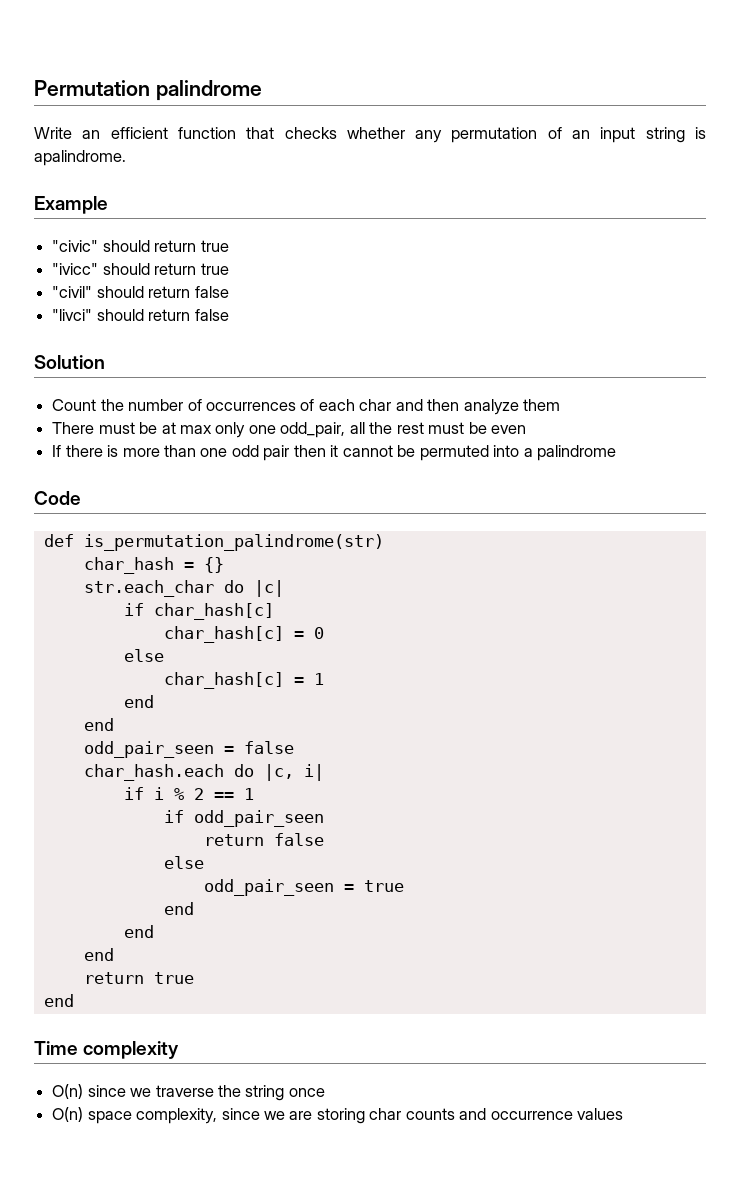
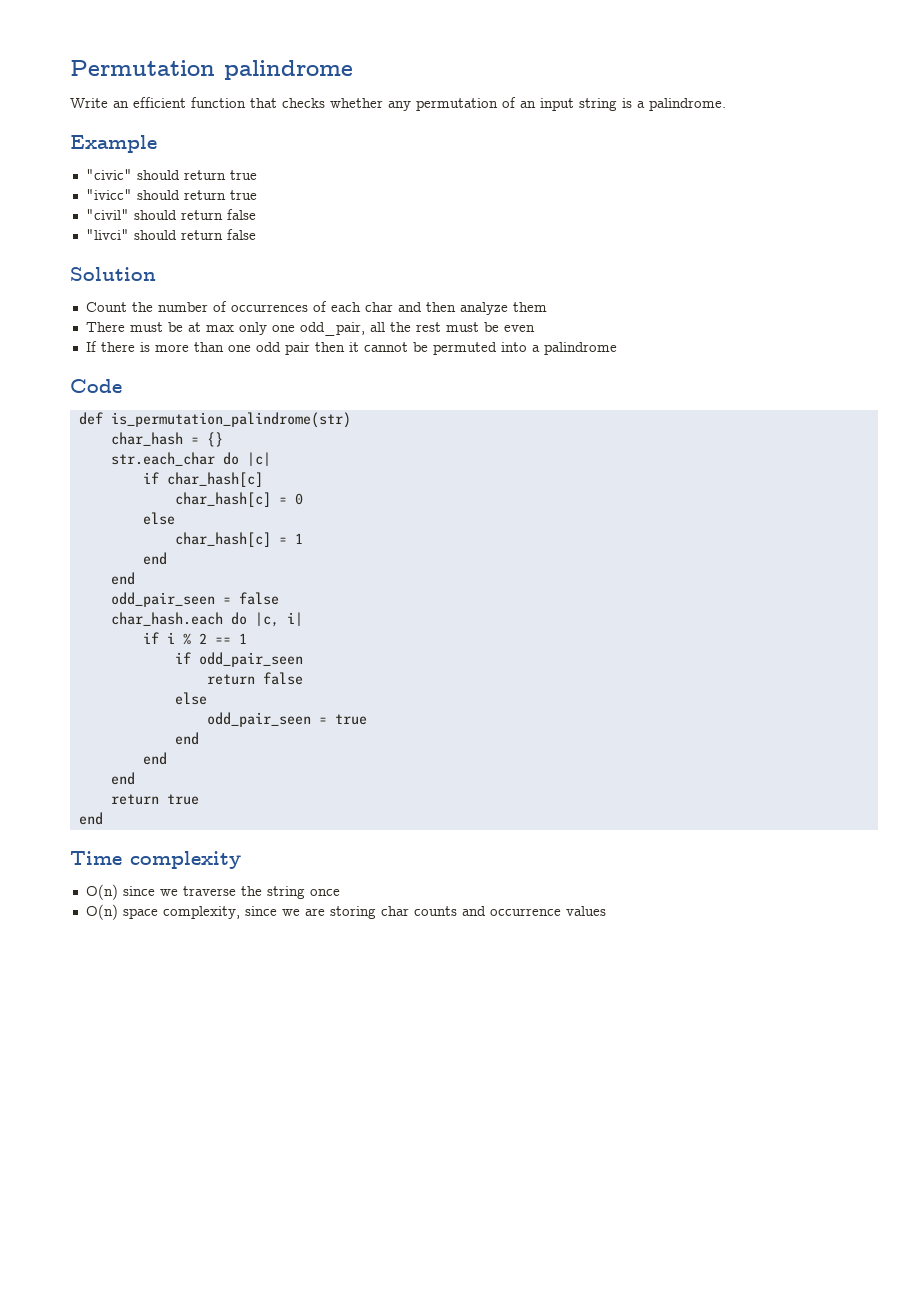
[34,150,126,166] apalindrome. -> [637,98,726,111] a palindrome.

